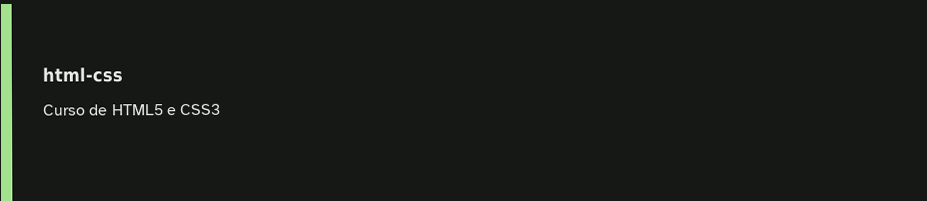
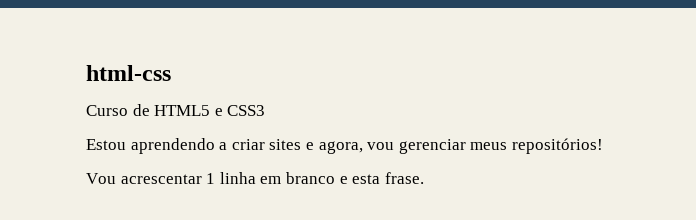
(222, 109) none -> [86,138,603,154] [86,172,424,184] // Estou aprendendo a criar sites e agora, vou gerenciar meus repositórios! // Vou acrescentar 1 linha em branco e esta frase.

